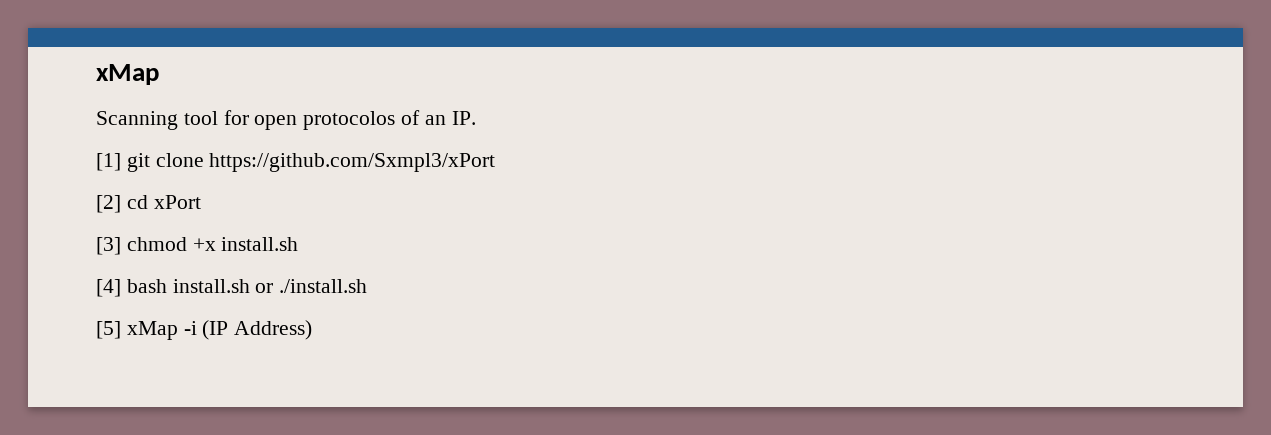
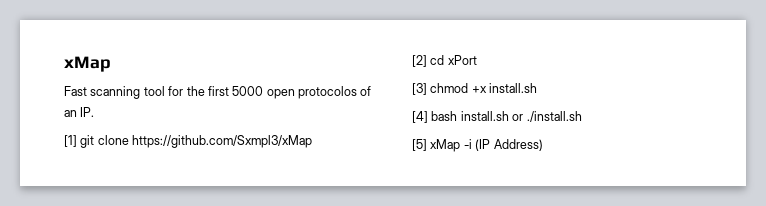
[96,110,249,130] Scanning tool for -> [64,86,264,99] Fast scanning tool for the first 5000
[209,153,496,172] https://github.com/Sxmpl3/xPort -> [132,135,313,148] https://github.com/Sxmpl3/xMap

